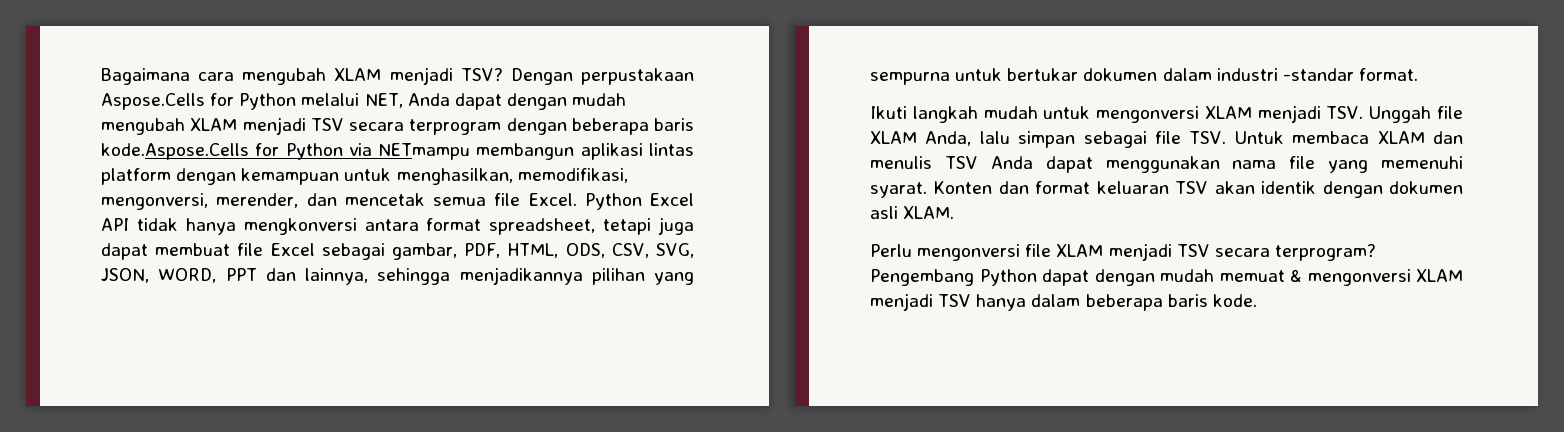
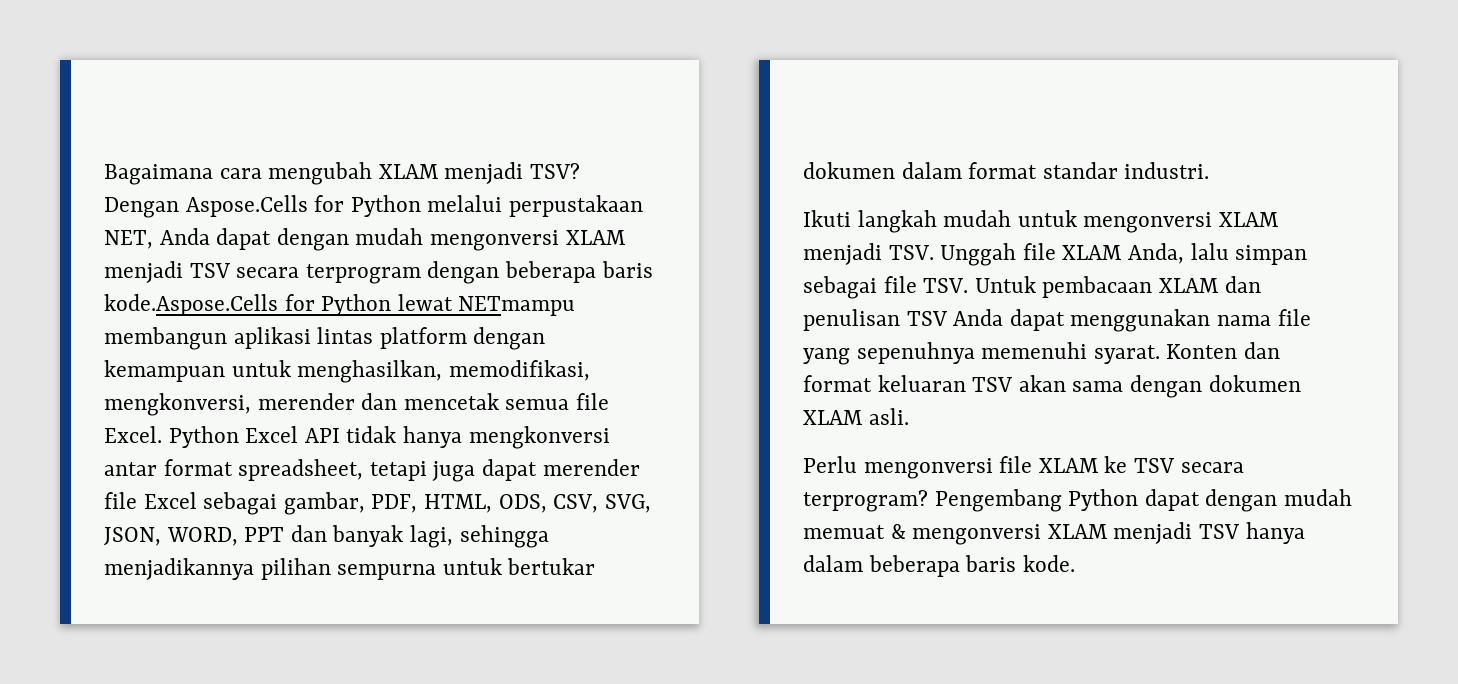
[581,68,695,85] perpustakaan -> (179, 207) none
(360, 99) none -> [509,195,644,217] perpustakaan
[101,118,185,135] mengubah -> [430,230,560,251] mengonversi
[348,143,372,156] via -> [397,294,453,311] lewat
[101,193,299,210] mengonversi, merender, -> [104,393,355,416] mengkonversi, merender
[364,219,419,231] antara -> [104,462,157,476] antar
[155,243,231,256] membuat -> [542,459,640,476] merender
[305,268,368,285] lainnya, -> [332,525,454,548] banyak lagi,
[654,272,694,285] yang -> (331, 569) none
[1216,68,1418,81] industri -standar format. -> [968,162,1210,179] format standar industri.
[1292,131,1370,144] membaca -> [1042,276,1153,298] pembacaan
[870,156,932,169] menulis -> [803,309,900,331] penulisan
(1369, 166) none -> [856,342,975,364] sepenuhnya
[1261,181,1317,194] identik -> [1072,381,1124,392] sama
[870,206,955,219] asli XLAM. -> [803,408,909,425] XLAM asli.
[1108,243,1172,261] menjadi -> [1104,456,1128,473] ke

